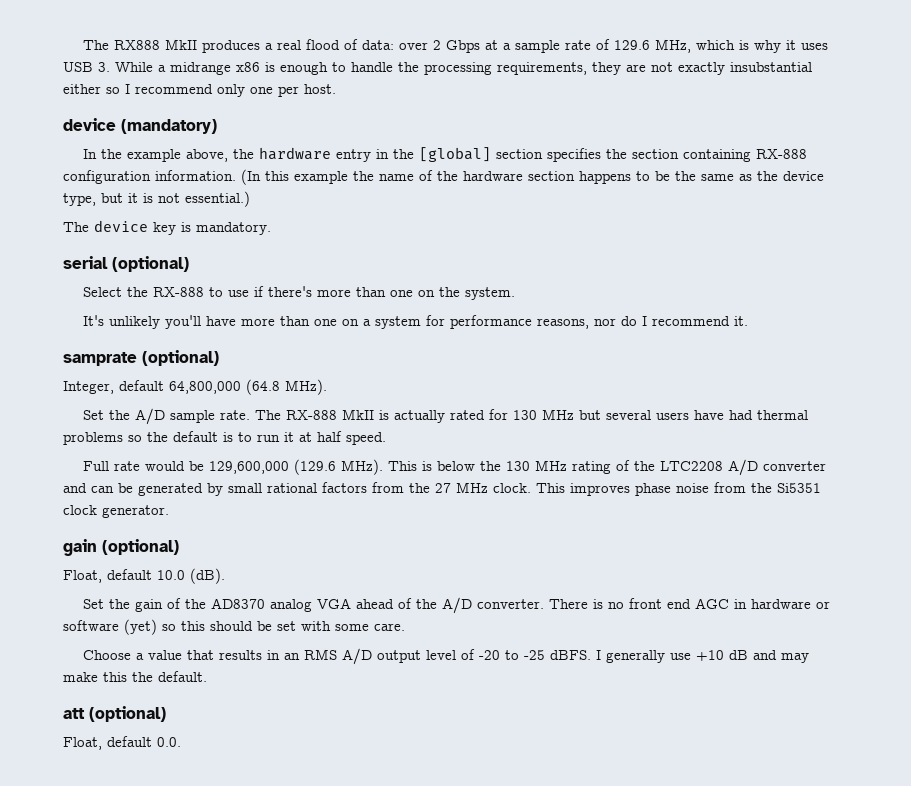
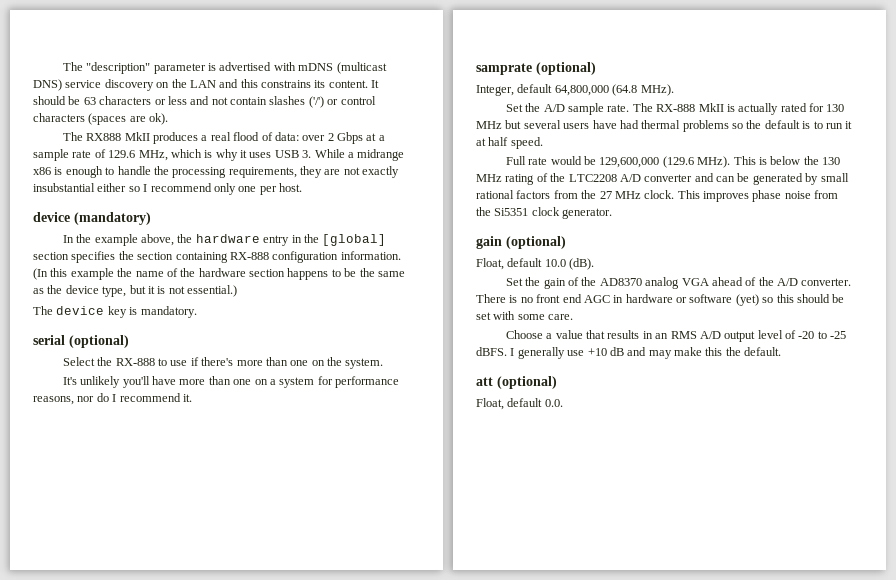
[83,40,110,50] The -> [62,62,387,74] [33,79,380,91] [33,96,376,108] [33,113,169,125] [62,132,83,141] The "description" parameter is advertised with mDNS (multicast DNS) service discovery on the LAN and this constrains its content. It should be 63 characters or less and not contain slashes ('/') or control characters (spaces are ok). // The

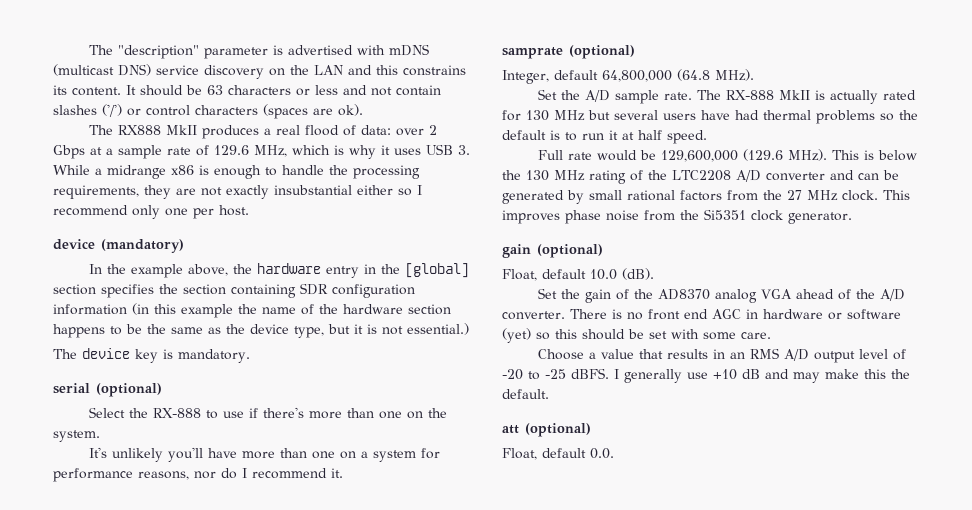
[229,251,401,263] [33,268,48,280] RX-888 configuration information. (In -> [300,283,415,298] [53,303,149,315] SDR configuration information (in

